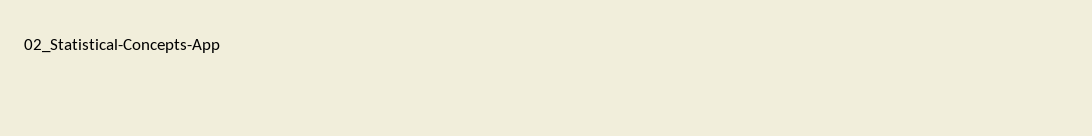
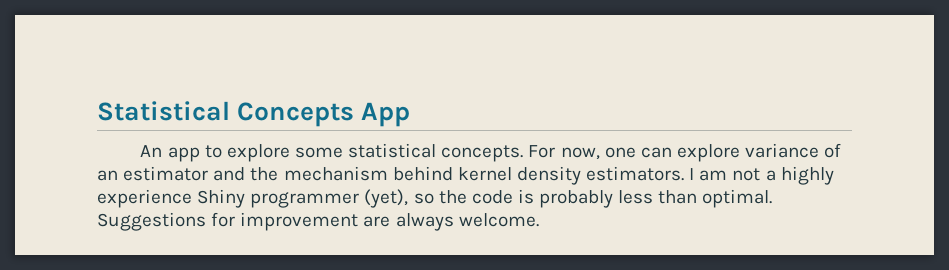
[24,39,220,53] 02_Statistical-Concepts-App -> [97,101,411,127] [140,143,842,162] [97,166,834,185] [97,189,773,208] [97,212,539,231] Statistical Concepts App // An app to explore some statistical concepts. For now, one can explore variance of an estimator and the mechanism behind kernel density estimators. I am not a highly experience Shiny programmer (yet), so the code is probably less than optimal. Suggestions for improvement are always welcome.

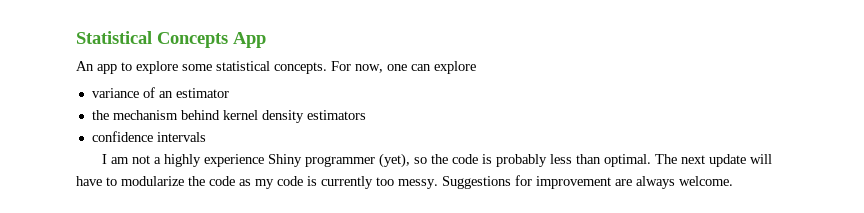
(740, 153) none -> (476, 67) //
[213,167,246,181] and -> (229, 93) //
[586,166,685,181] estimators. -> [306,110,366,120] [91,131,206,142] estimators // confidence intervals //
(773, 198) none -> [655,154,773,167] [76,176,438,189] The next update will have to modularize the code as my code is currently too messy.

